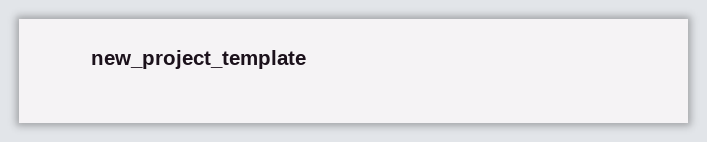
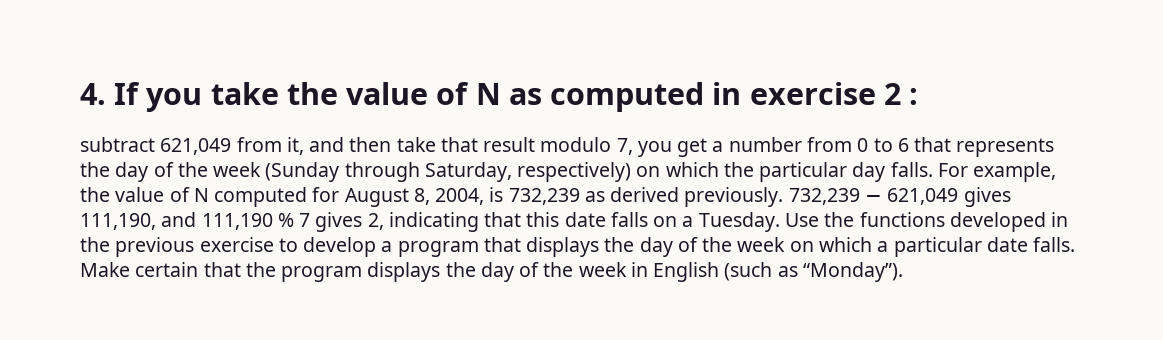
[91,50,306,69] new_project_template -> [80,82,919,112] [80,137,1055,157] [80,162,1057,182] [80,187,1011,207] [80,212,1069,232] [80,237,1076,257] [80,262,903,282] 4. If you take the value of N as computed in exercise 2 : // subtract 621,049 from it, and then take that result modulo 7, you get a number from 0 to 6 that represents the day of the week (Sunday through Saturday, respectively) on which the particular day falls. For example, the value of N computed for August 8, 2004, is 732,239 as derived previously. 732,239 − 621,049 gives 111,190, and 111,190 % 7 gives 2, indicating that this date falls on a Tuesday. Use the functions developed in the previous exercise to develop a program that displays the day of the week on which a particular date falls. Make certain that the program displays the day of the week in English (such as “Monday”).

